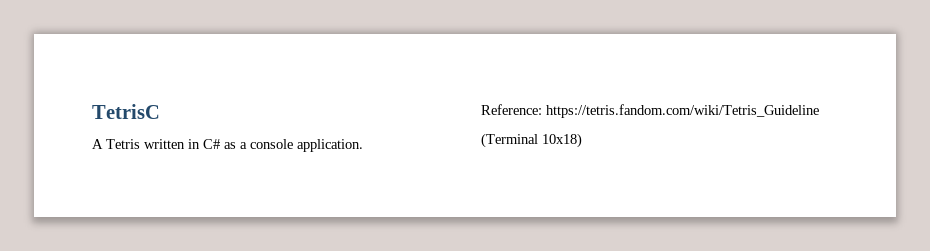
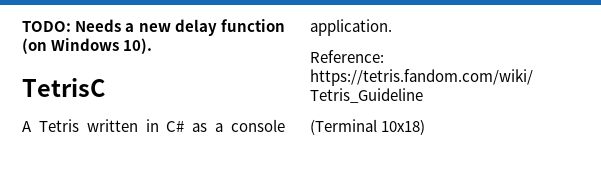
(92, 111) none -> [22,19,285,36] [22,38,153,54] TODO: Needs a new delay function (on Windows 10). //

